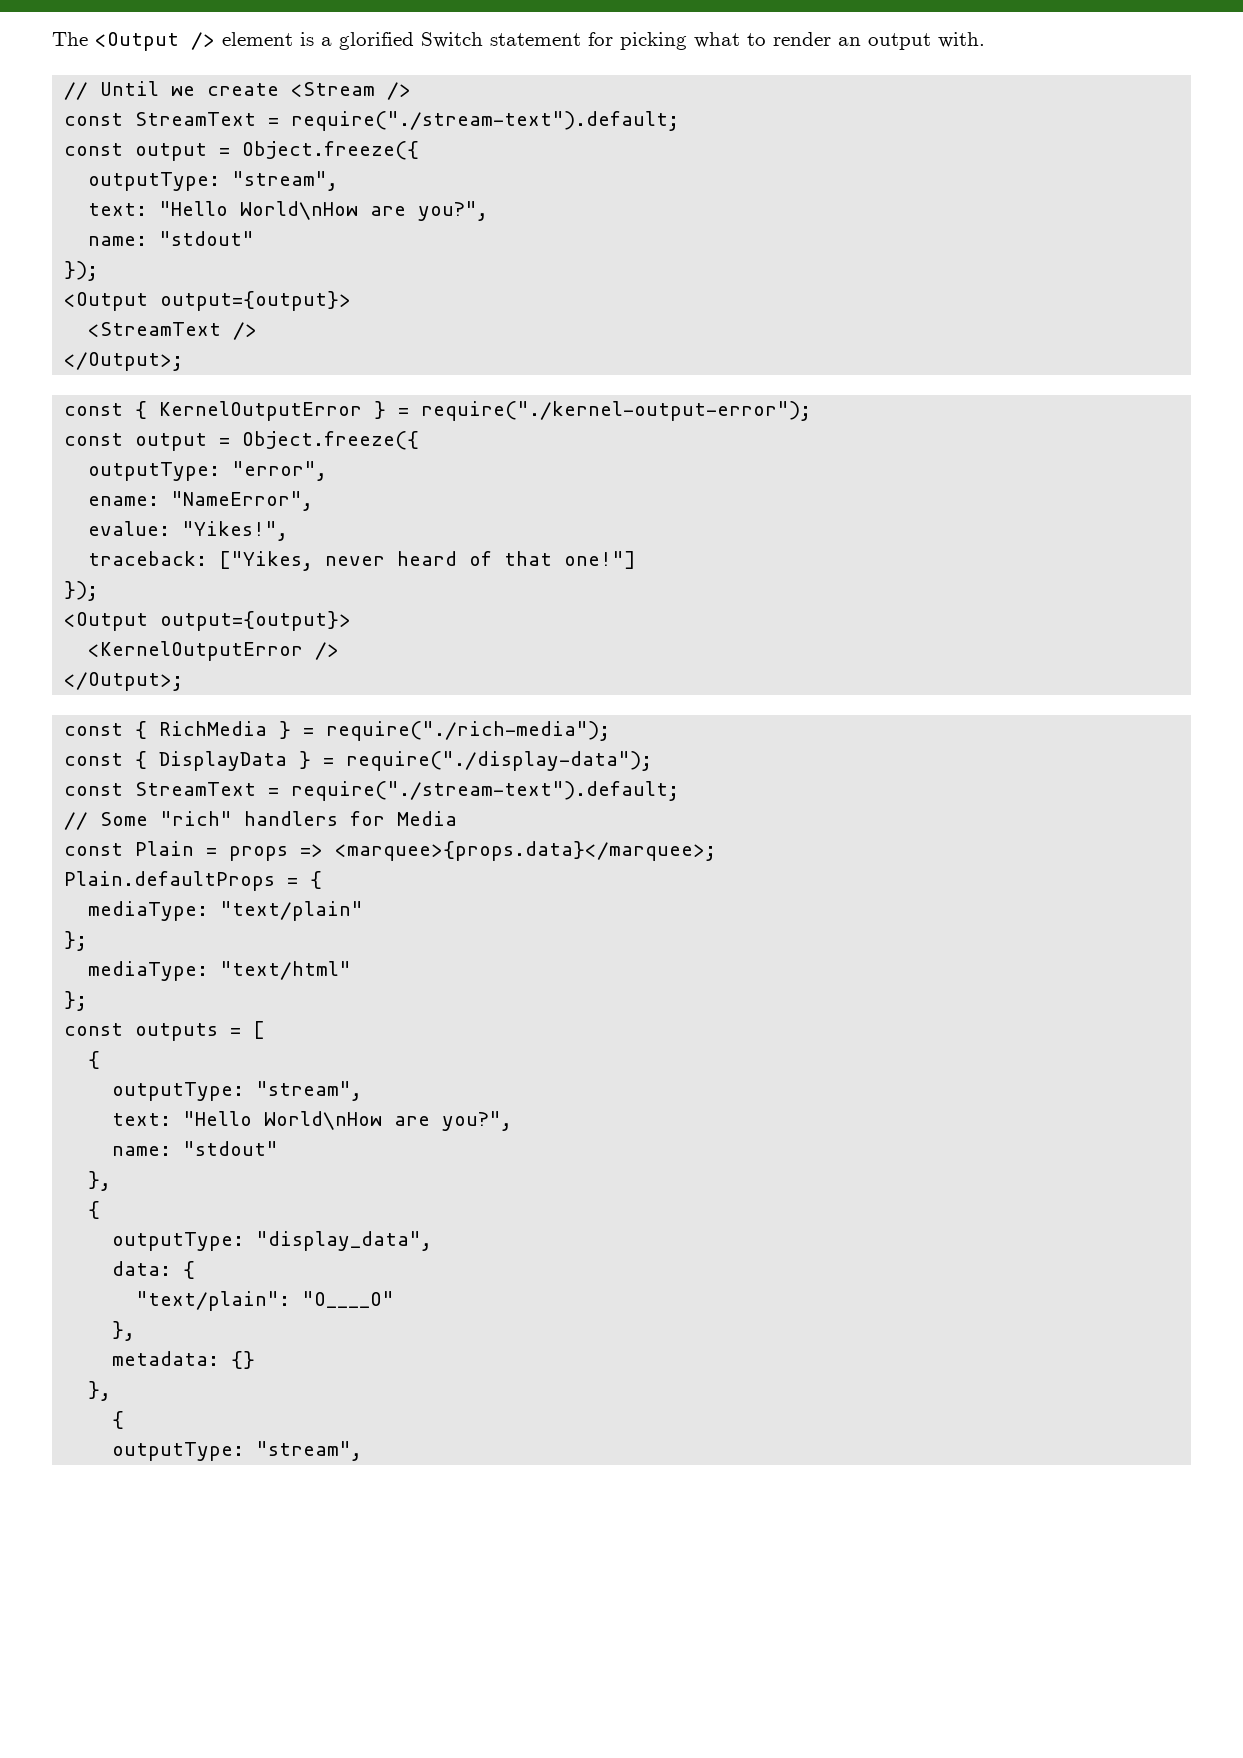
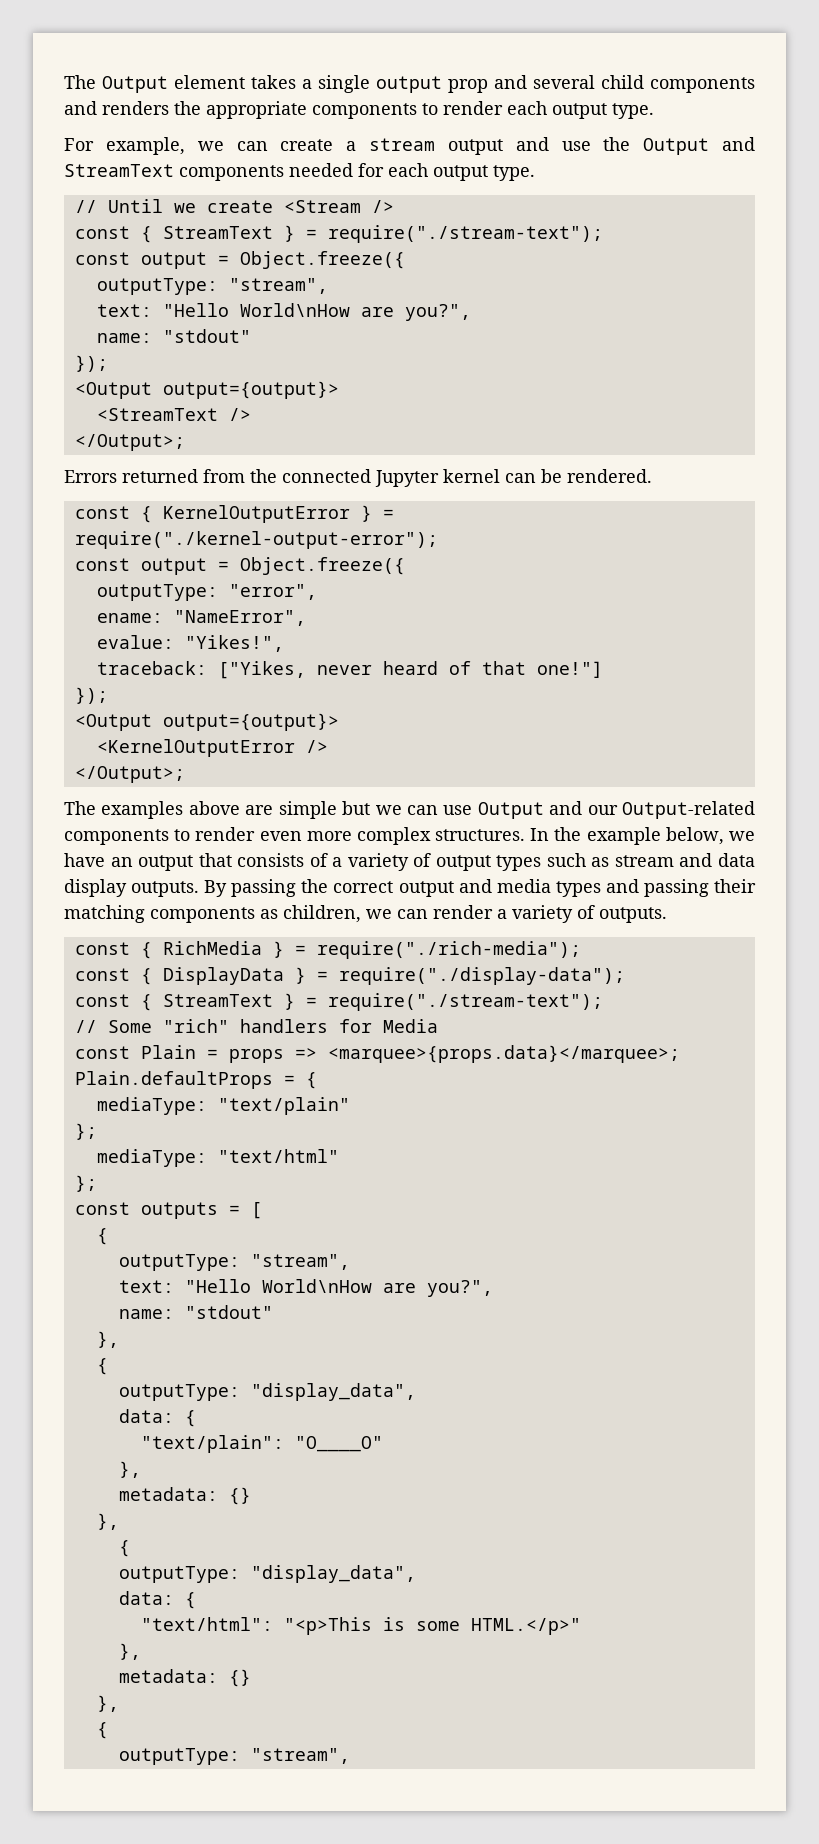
[52,32,985,51] The <Output /> element is a glorified Switch statement for picking what to render an output with. -> [64,75,755,93] [64,101,654,119] [64,137,756,155] [64,163,535,181] The Output element takes a single output prop and several child components and renders the appropriate components to render each output type. // For example, we can create a stream output and use the Output and StreamText components needed for each output type.
[135,111,680,131] StreamText = require("./stream-text").default; -> [140,225,603,243] { StreamText } = require("./stream-text");
(184, 361) none -> [64,469,652,487] // Errors returned from the connected Jupyter kernel can be rendered.
(184, 681) none -> [64,801,755,819] [64,827,755,845] [64,853,755,871] [64,879,757,897] [64,905,667,923] // The examples above are simple but we can use Output and our Output-related components to render even more complex structures. In the example below, we have an output that consists of a variety of output types such as stream and data display outputs. By passing the correct output and media types and passing their matching components as children, we can render a variety of outputs.
[135,781,680,801] StreamText = require("./stream-text").default; -> [140,993,603,1011] { StreamText } = require("./stream-text");
(125, 1420) none -> [118,1565,416,1583] [118,1591,196,1609] [140,1617,581,1635] [118,1643,141,1660] [118,1669,251,1687] [96,1695,119,1712] [96,1722,108,1739] // outputType: "display_data", // data: { // "text/html": "<p>This is some HTML.</p>" // }, // metadata: {} // }, // {

